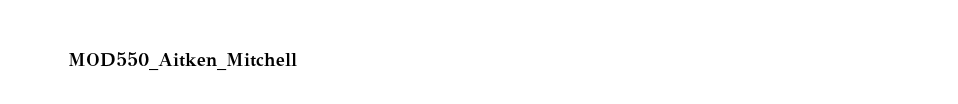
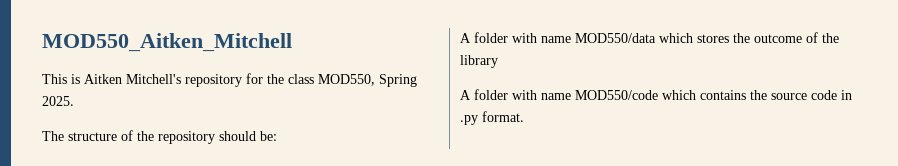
(297, 61) none -> [42,73,417,87] [42,96,74,106] [42,130,277,144] [460,32,839,43] [460,55,498,68] [460,89,852,100] [460,111,524,125] // This is Aitken Mitchell's repository for the class MOD550, Spring 2025. // The structure of the repository should be: // A folder with name MOD550/data which stores the outcome of the library // A folder with name MOD550/code which contains the source code in .py format.

